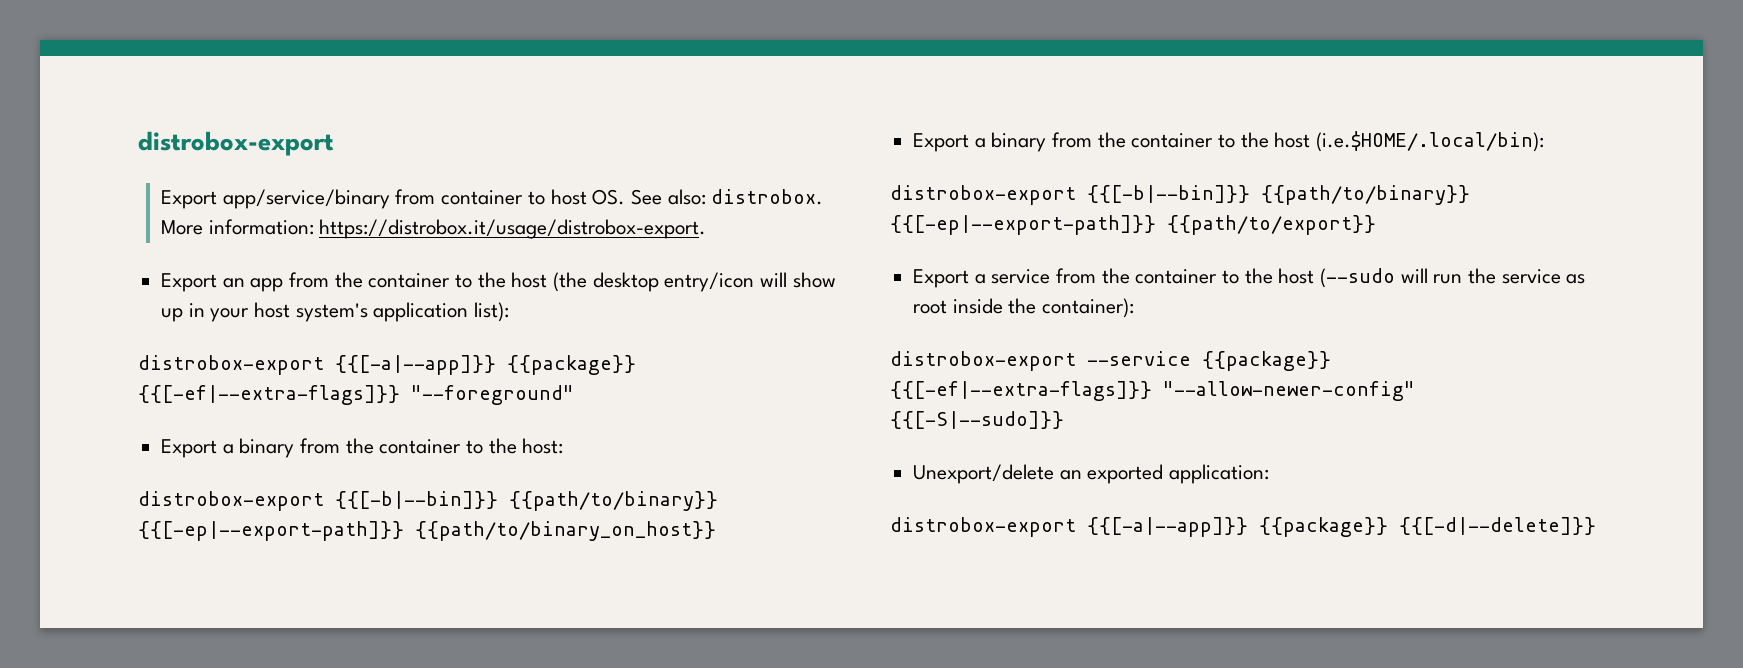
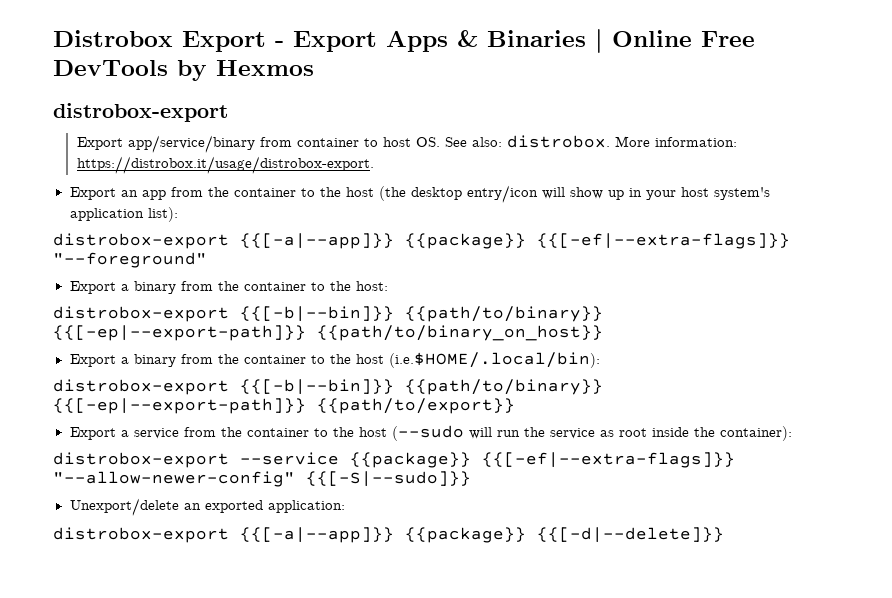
(138, 143) none -> [53,29,755,53] [53,60,314,81] Distrobox Export - Export Apps & Binaries | Online Free DevTools by Hexmos //

